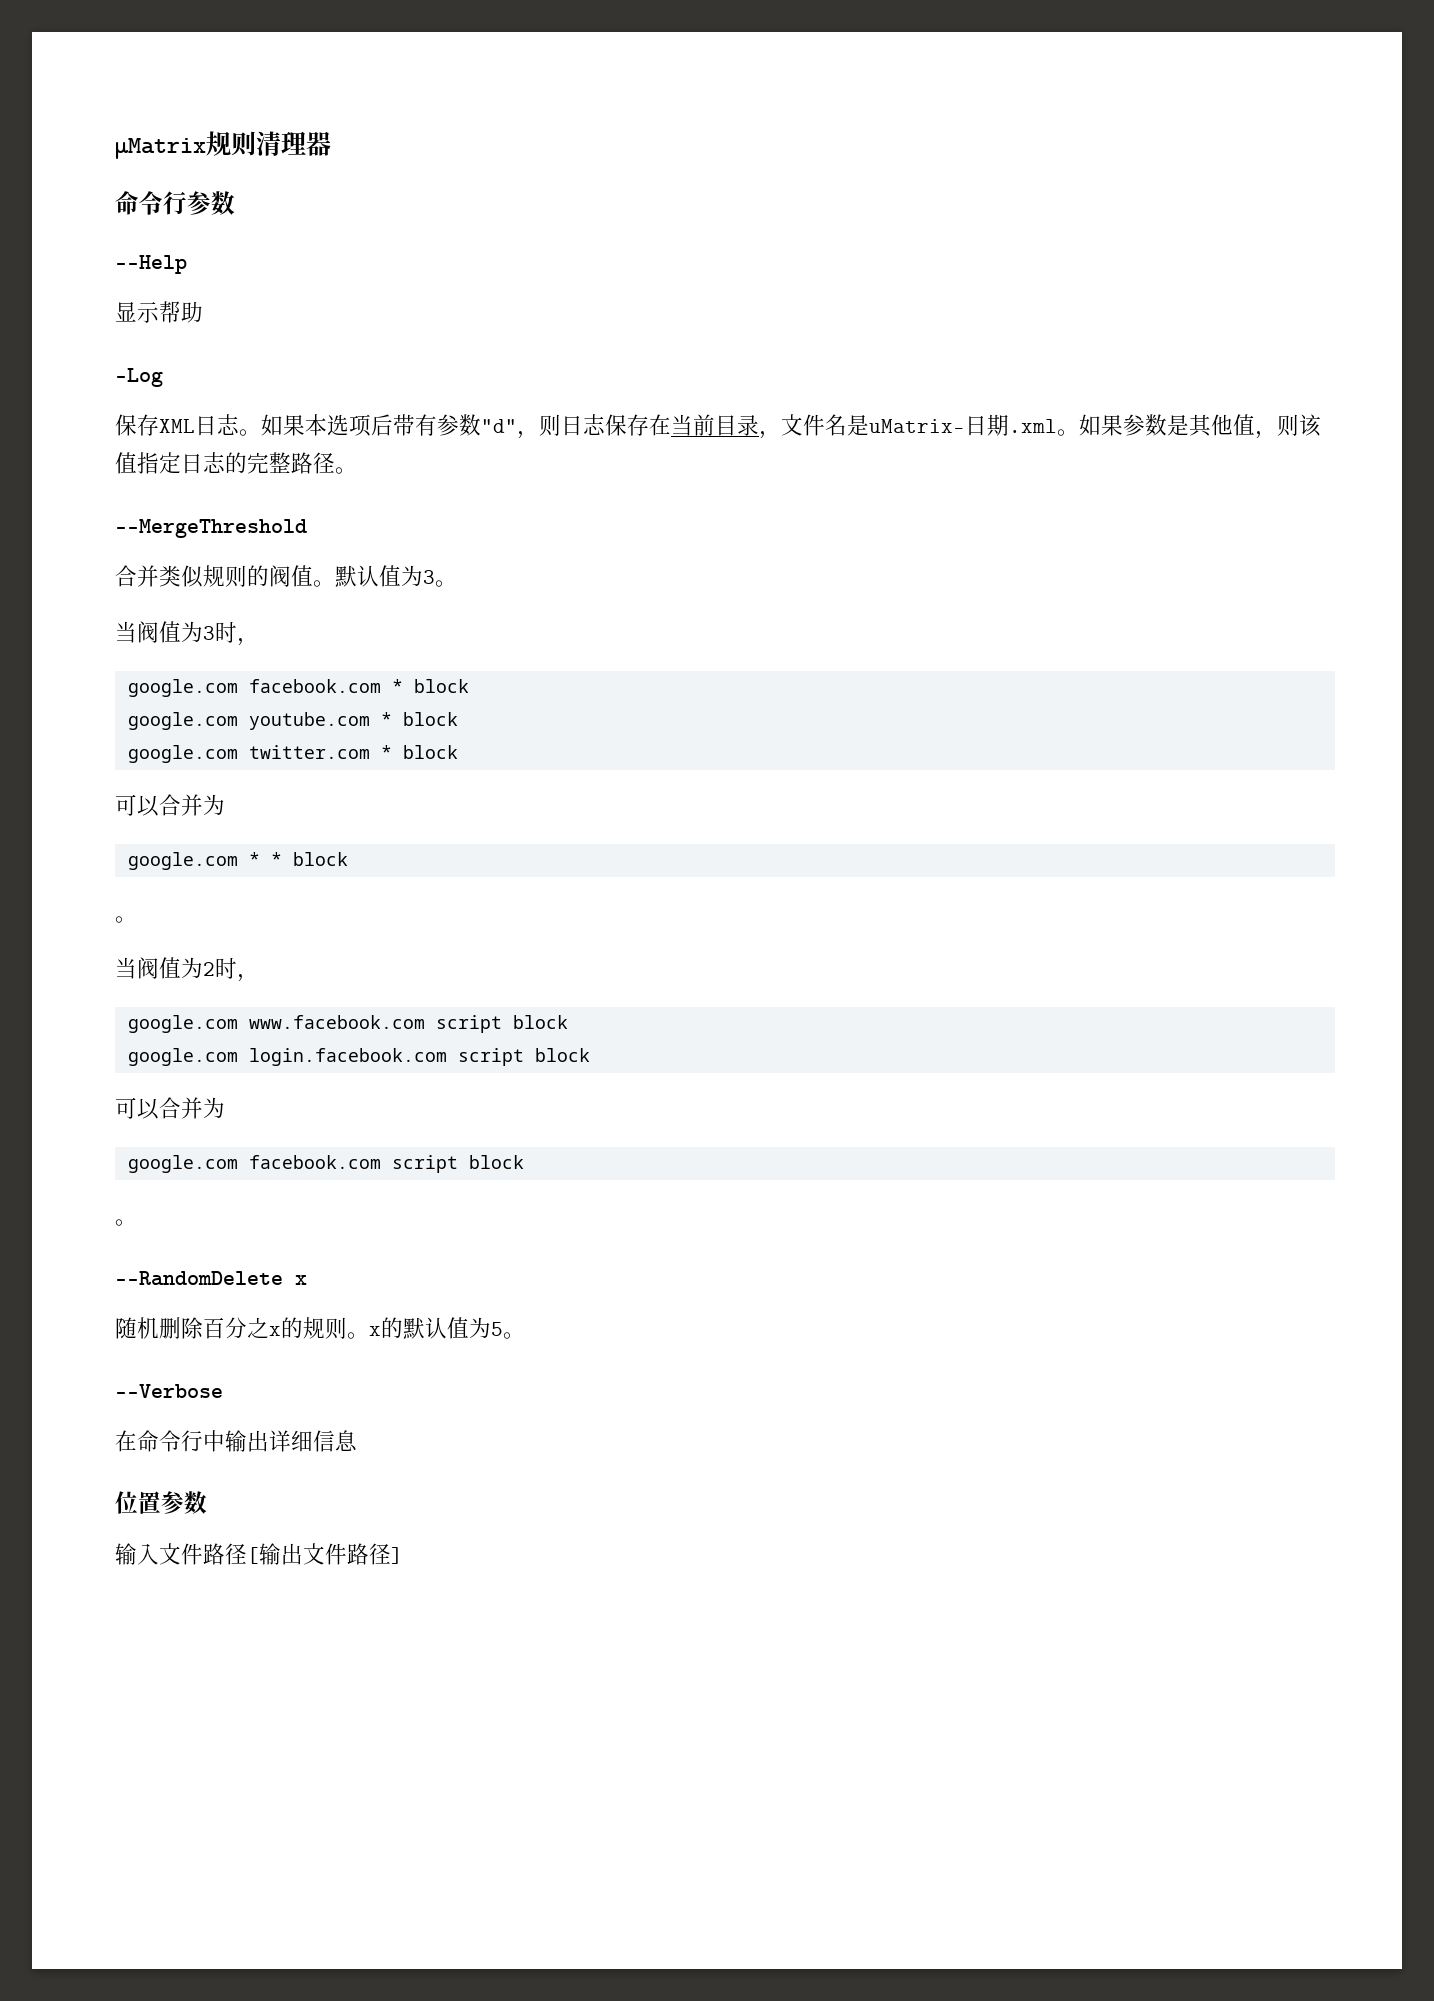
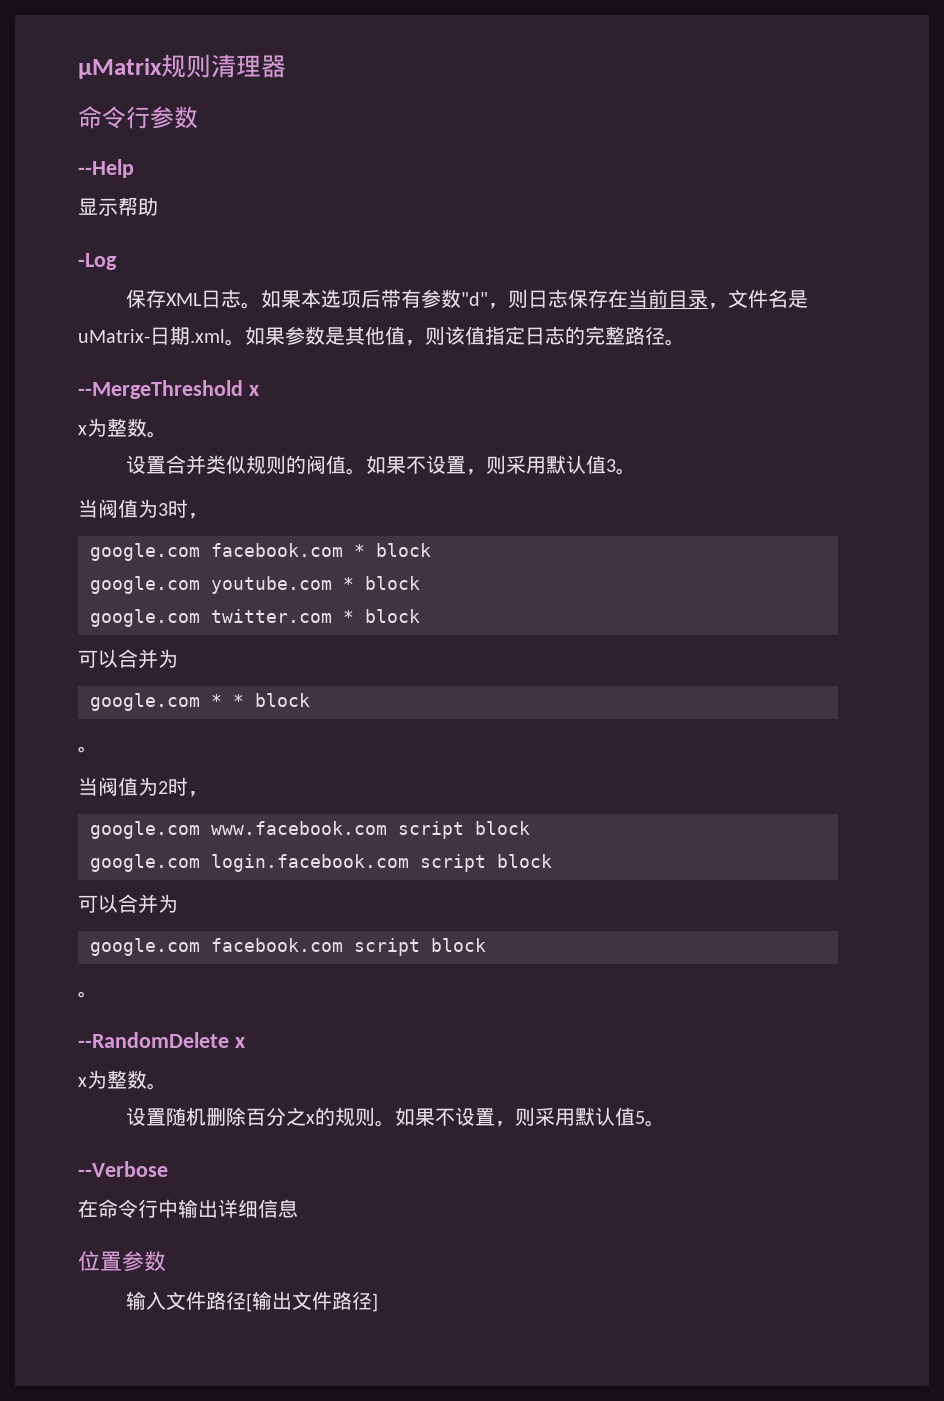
(307, 528) // -> [248,385,259,396] [78,418,167,438] [126,455,167,474] x // x为整数。 // 设置
[335,565,423,587] 默认值为 -> [366,455,607,475] 如果不设置，则采用默认值
(307, 1280) none -> [78,1070,167,1090] [126,1107,167,1126] x为整数。 // 设置
[369,1317,491,1339] x的默认值为 -> [395,1107,636,1127] 如果不设置，则采用默认值

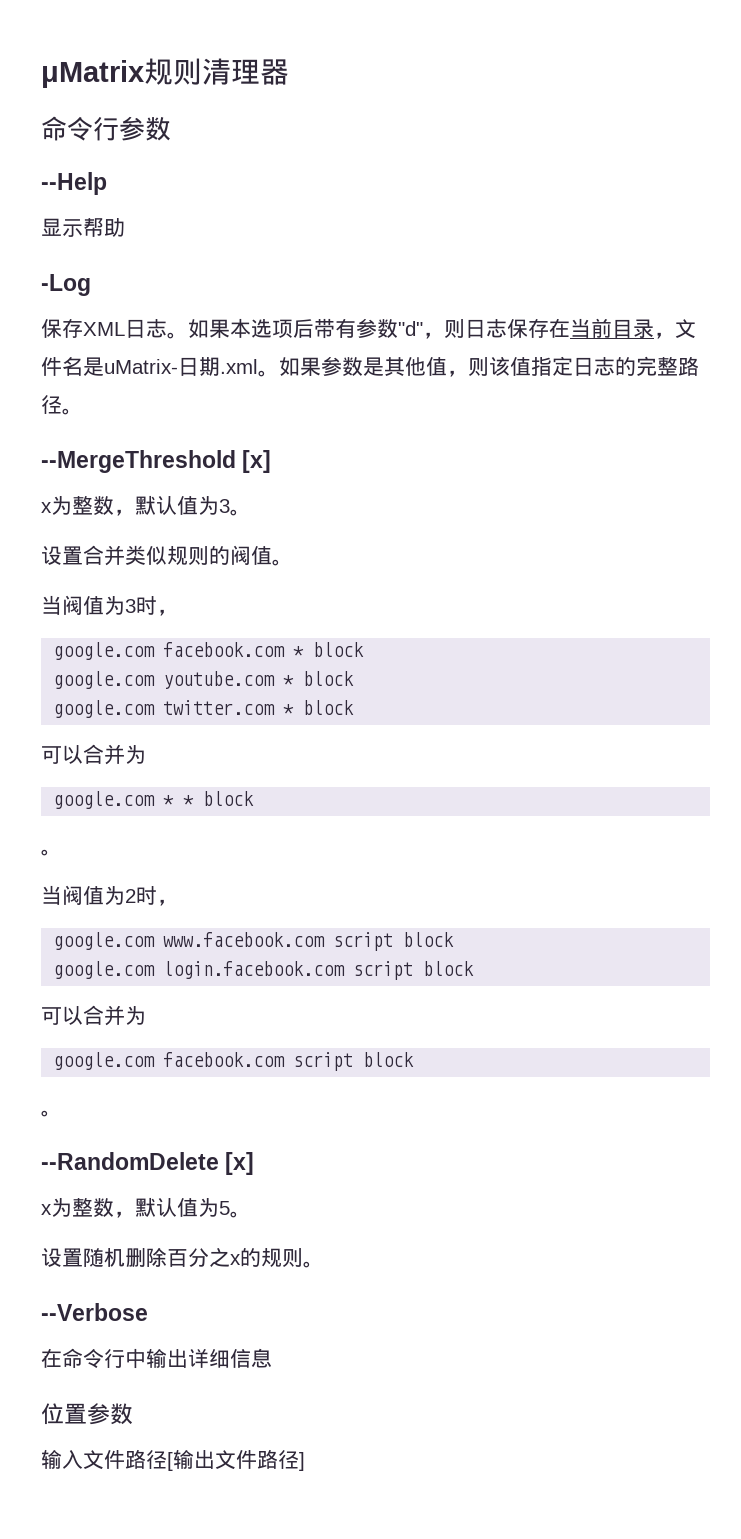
[248,385,259,396] [78,418,147,437] x // x为整数 -> [242,450,272,473] [41,495,230,516] [x] // x为整数，默认值为3
[366,455,637,475] 如果不设置，则采用默认值3。 -> (293, 562) none
[234,1037,245,1048] [78,1070,147,1089] x // x为整数 -> [225,1152,255,1175] [41,1197,230,1218] [x] // x为整数，默认值为5
[395,1107,666,1127] 如果不设置，则采用默认值5。 -> (324, 1264) none

